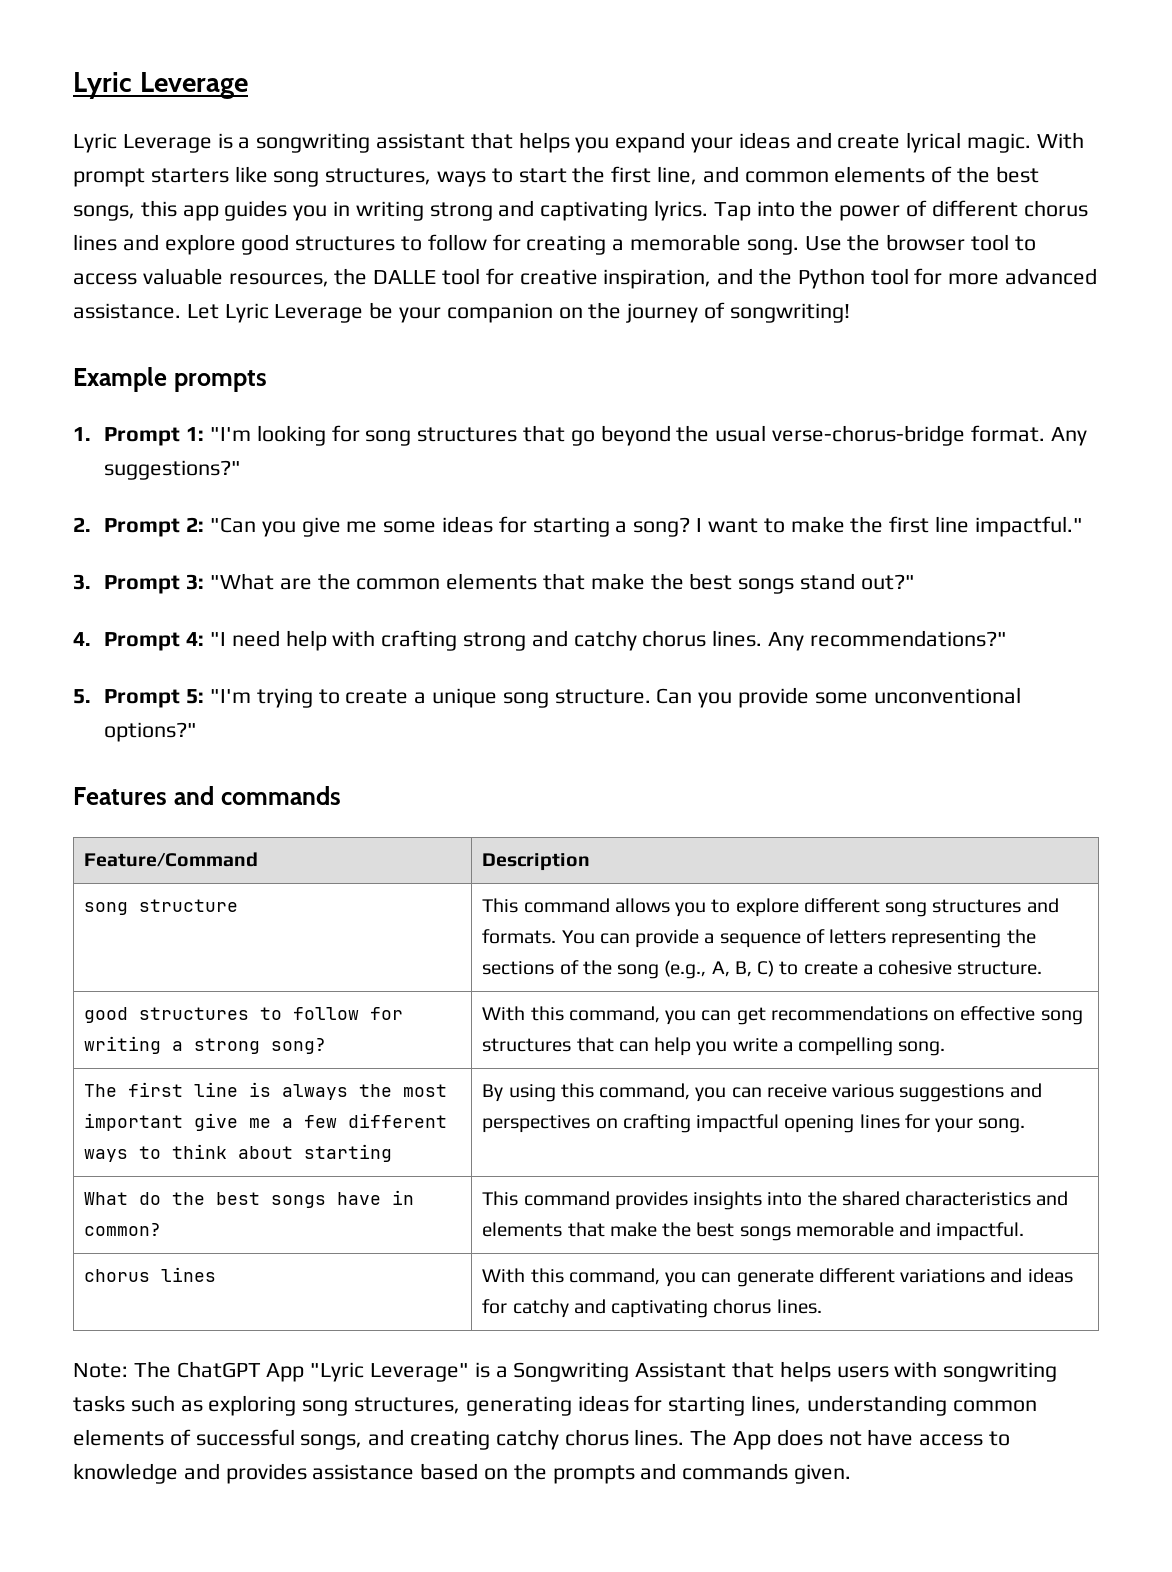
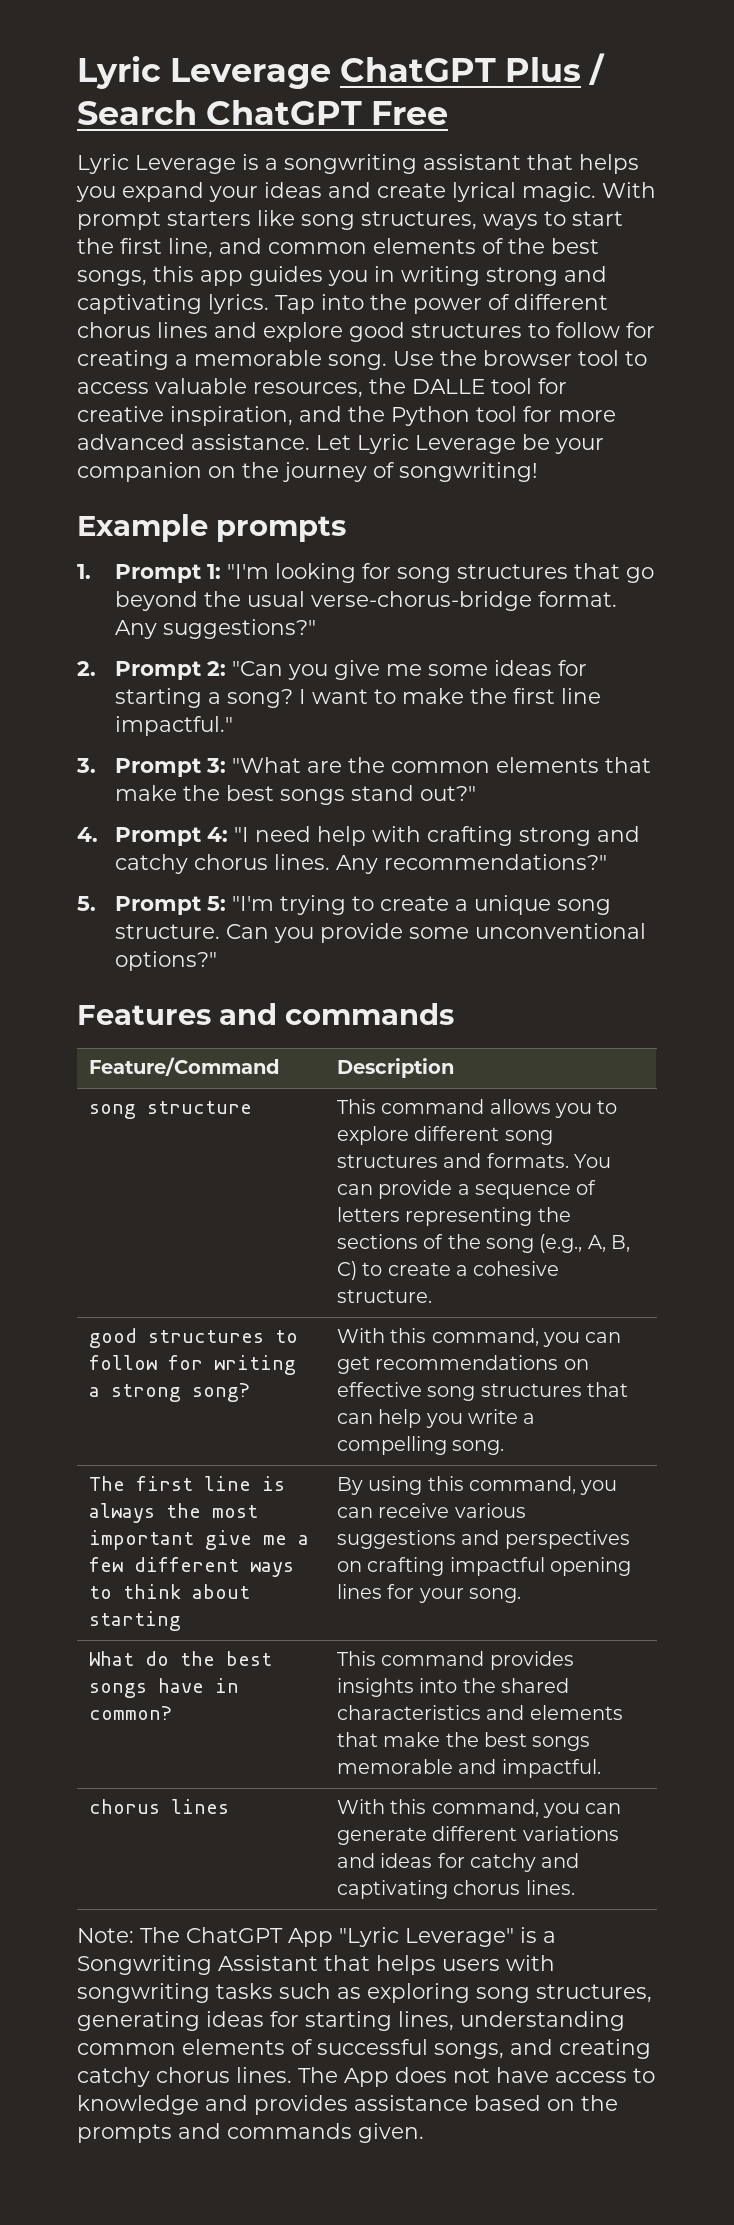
[73,72,248,99] Lyric Leverage -> [77,53,606,89] [77,100,449,125] Lyric Leverage ChatGPT Plus / Search ChatGPT Free

